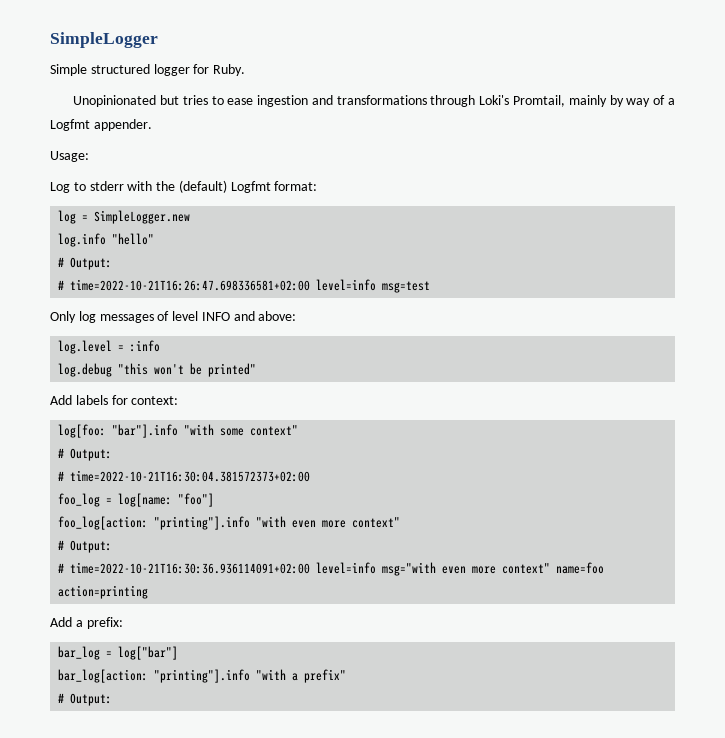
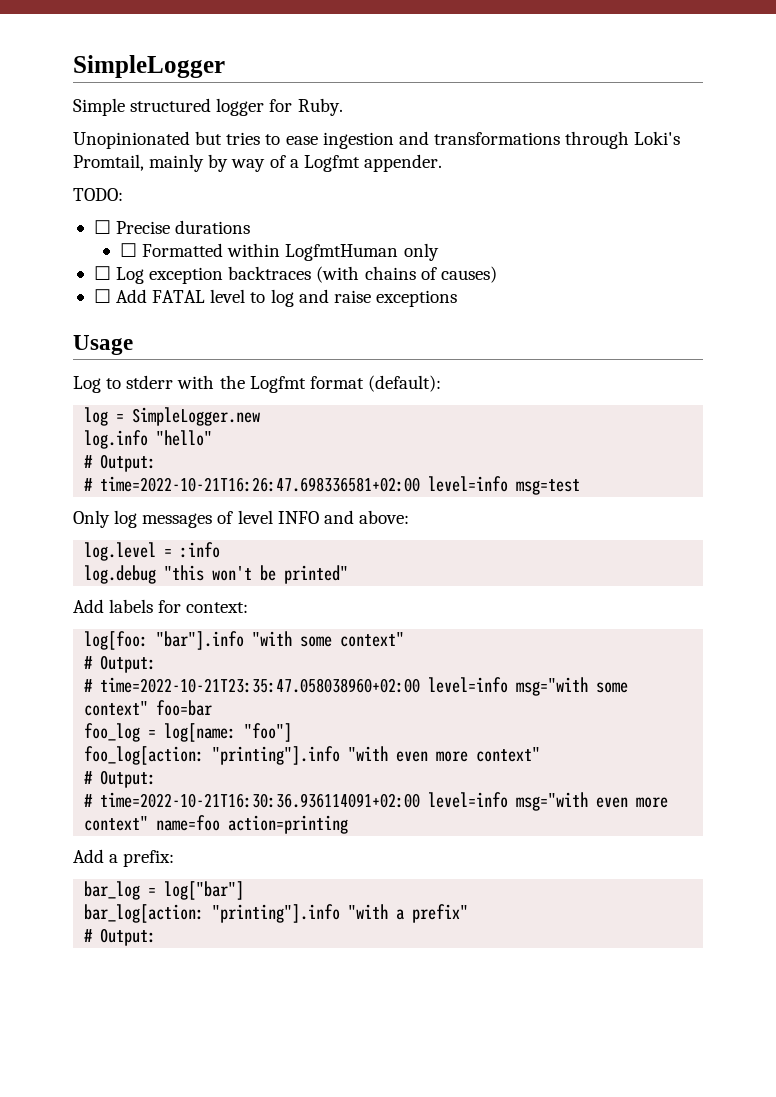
[50,151,89,162] Usage: -> [73,188,123,201] [93,220,251,234] [120,243,439,261] [93,266,497,284] [93,289,457,307] [73,335,133,355] TODO: // ☐ Precise durations // ☐ Formatted within LogfmtHuman only // ☐ Log exception backtraces (with chains of causes) // ☐ Add FATAL level to log and raise exceptions // Usage
[178,180,318,193] (default) Logfmt format: -> [249,375,441,393] Logfmt format (default):
[70,470,311,482] time=2022-10-21T16:30:04.381572373+02:00 -> [100,677,629,696] [84,700,213,716] time=2022-10-21T23:35:47.058038960+02:00 level=info msg="with some context" foo=bar

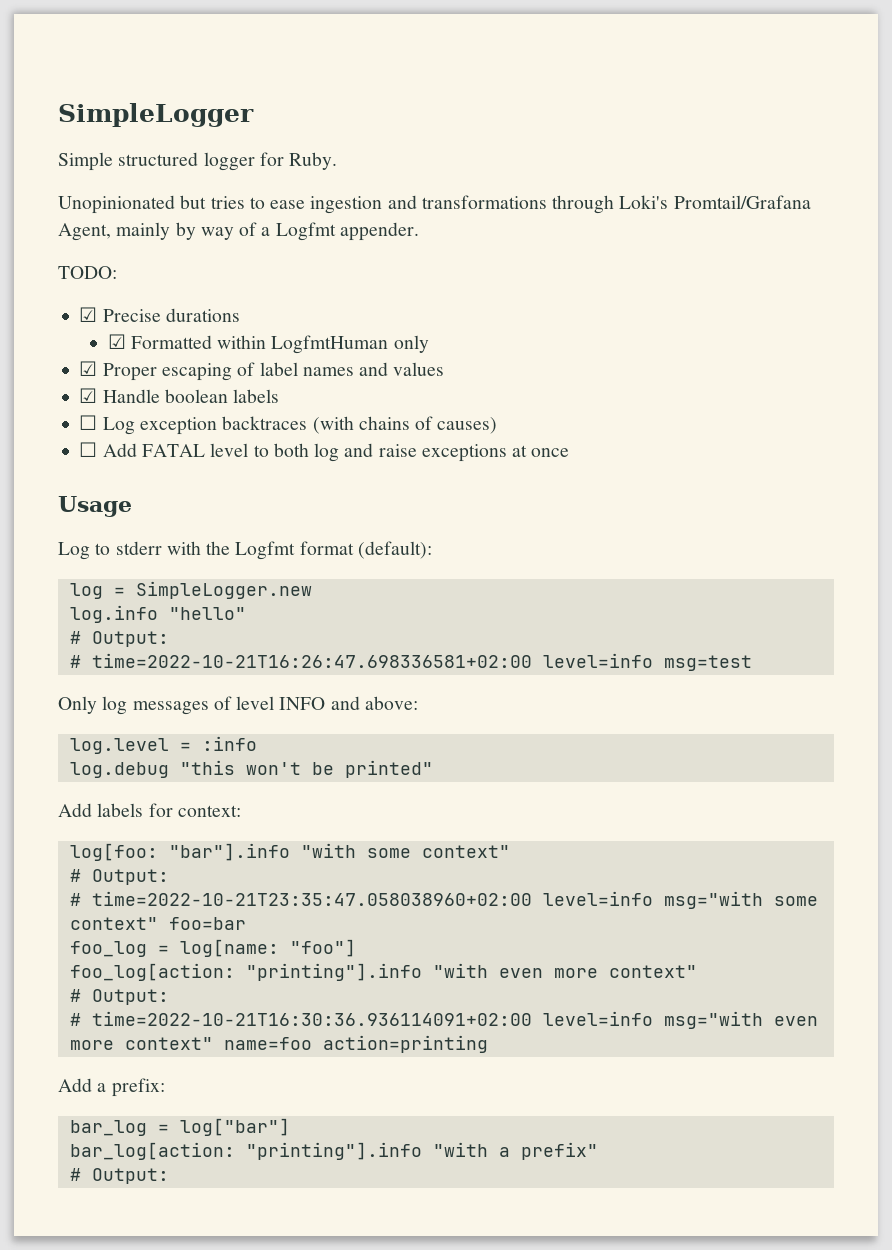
[73,154,144,171] Promtail, -> [673,195,811,209] [58,223,111,241] Promtail/Grafana Agent,
[93,220,111,234] ☐ -> [79,307,98,322] ☑
[120,243,138,257] ☐ -> [107,334,126,349] ☑
(439, 252) none -> [79,361,445,381] [79,388,280,403] // ☑ Proper escaping of label names and values // ☑ Handle boolean labels
(266, 297) none -> [273,443,309,457] both
(457, 298) none -> [512,445,570,457] at once

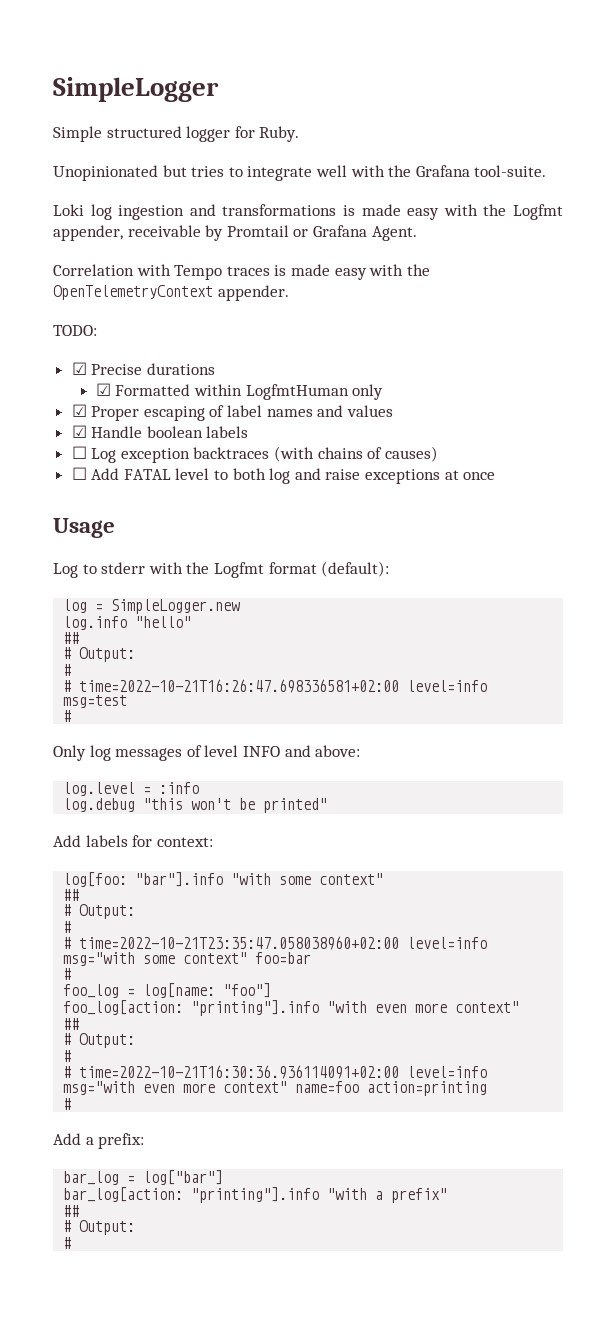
[270,195,811,214] [58,222,336,241] ease ingestion and transformations through Loki's Promtail/Grafana Agent, mainly by way of a Logfmt -> [247,165,547,181] [53,204,564,220] [53,225,417,241] [53,264,430,280] [53,285,213,300] integrate well with the Grafana tool-suite. // Loki log ingestion and transformations is made easy with the Logfmt appender, receivable by Promtail or Grafana Agent. // Correlation with Tempo traces is made easy with the OpenTelemetryContext
[69,631,169,647] [69,655,81,668] // # Output: // # -> [63,632,80,644] [63,647,136,662] [63,664,72,676] [63,680,72,692] // ## // # Output: // # // #
(752, 663) none -> [63,710,72,722] // #
[69,869,169,885] [69,893,81,906] // # Output: // # -> [63,889,80,901] [63,904,136,919] [63,921,72,933] [63,937,72,949] // ## // # Output: // # // #
(246, 923) none -> [63,968,72,980] // #
[69,989,169,1005] [69,1013,81,1026] // # Output: // # -> [63,1018,80,1030] [63,1033,136,1048] [63,1050,72,1062] [63,1066,72,1078] // ## // # Output: // # // #
(488, 1044) none -> [63,1098,72,1110] // #
[69,1168,169,1184] // # Output: -> [63,1205,80,1217] [63,1220,136,1235] [63,1237,72,1249] // ## // # Output: // #

